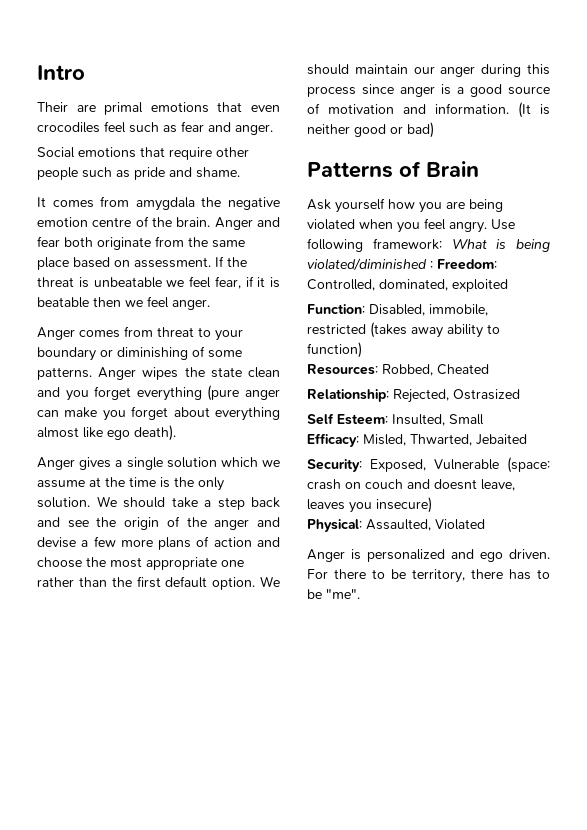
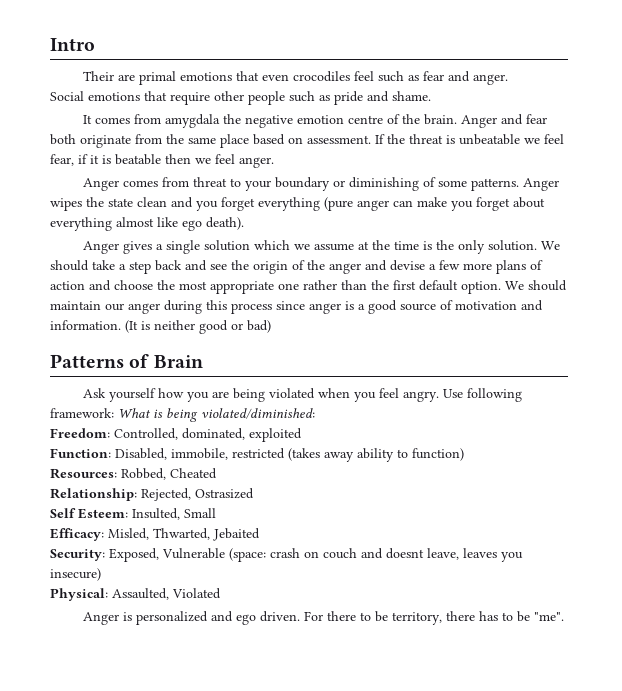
[307,258,433,271] violated/diminished : -> [201,408,315,419] violated/diminished: //

